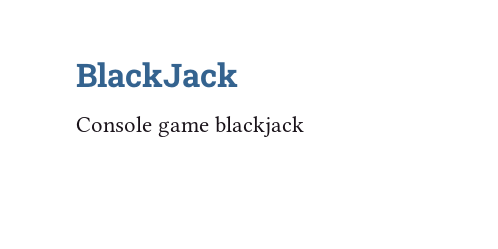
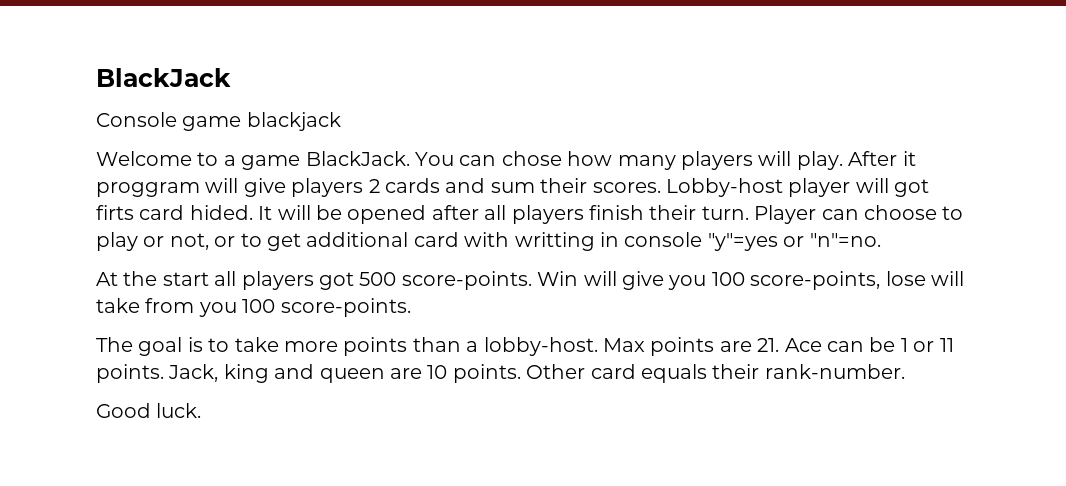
(305, 127) none -> [96,151,916,170] [96,178,930,197] [96,205,964,224] [96,232,881,251] [96,271,964,290] [96,298,411,317] [96,337,954,356] [96,364,905,383] [96,403,202,418] // Welcome to a game BlackJack. You can chose how many players will play. After it proggram will give players 2 cards and sum their scores. Lobby-host player will got firts card hided. It will be opened after all players finish their turn. Player can choose to play or not, or to get additional card with writting in console "y"=yes or "n"=no. // At the start all players got 500 score-points. Win will give you 100 score-points, lose will take from you 100 score-points. // The goal is to take more points than a lobby-host. Max points are 21. Ace can be 1 or 11 points. Jack, king and queen are 10 points. Other card equals their rank-number. // Good luck.

